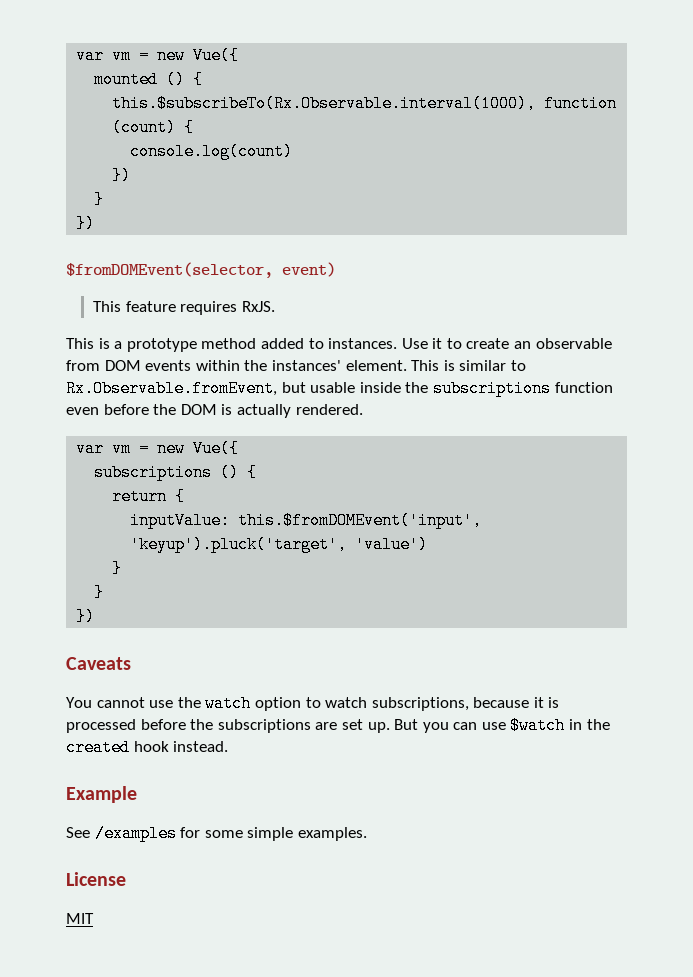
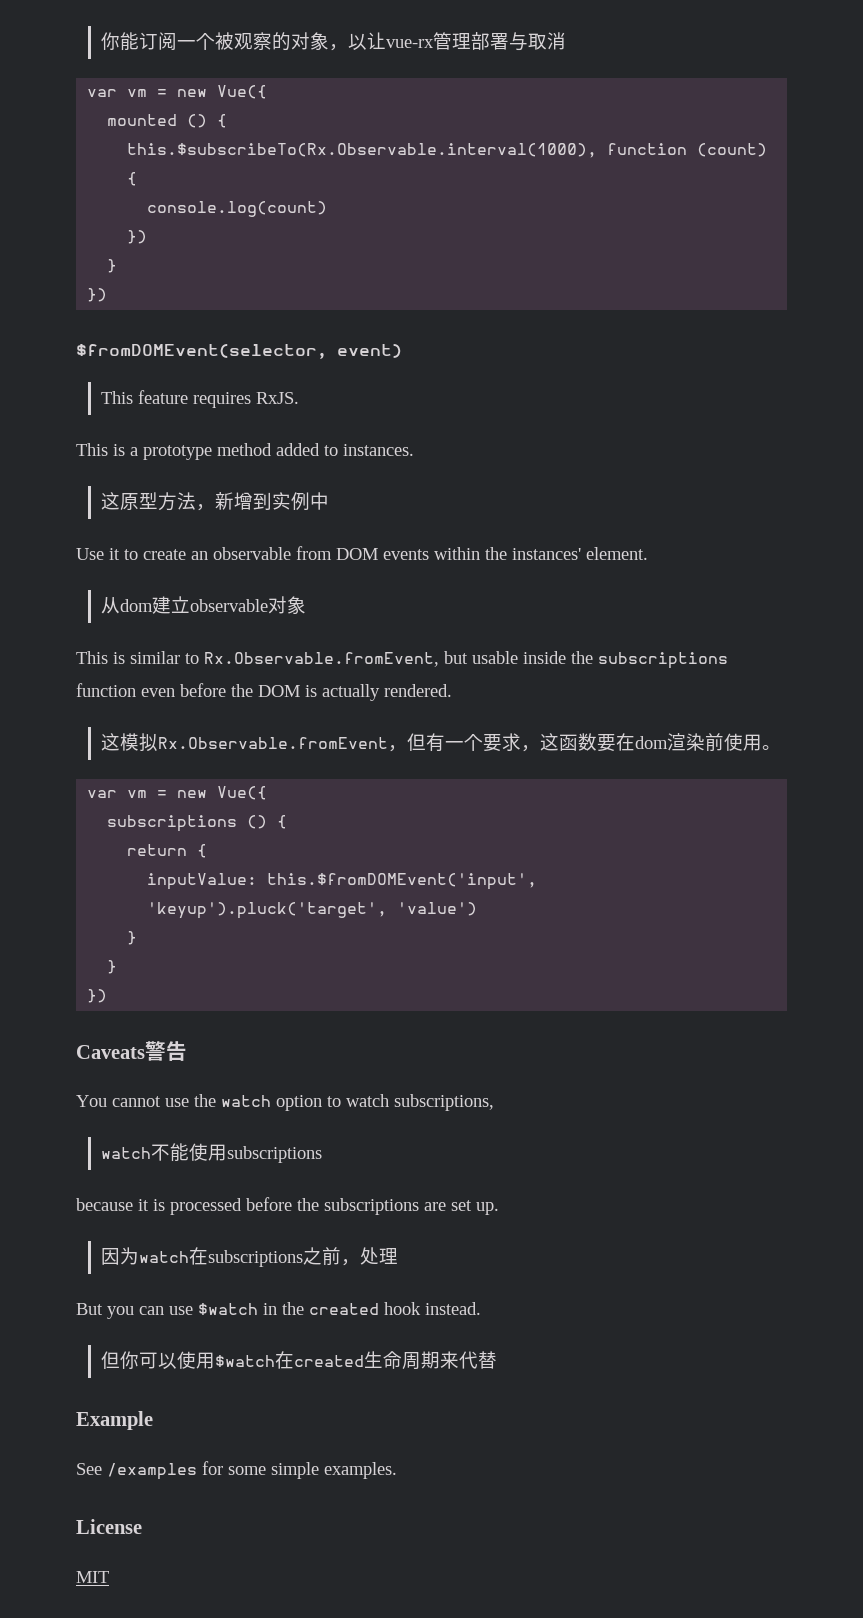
(76, 55) none -> [101,32,567,51] 你能订阅一个被观察的对象，以让vue-rx管理部署与取消 //
(398, 343) none -> [101,492,330,511] // 这原型方法，新增到实例中 //
(407, 365) none -> [101,596,307,614] // 从dom建立observable对象 //
(363, 409) none -> [101,733,782,752] // 这模拟Rx.Observable.fromEvent，但有一个要求，这函数要在dom渲染前使用。
(131, 663) none -> [145,1041,187,1061] 警告
(469, 704) none -> [101,1143,323,1163] // watch不能使用subscriptions //
(390, 727) none -> [101,1247,399,1267] // 因为watch在subscriptions之前，处理 //
(229, 746) none -> [101,1351,498,1370] // 但你可以使用$watch在created生命周期来代替

